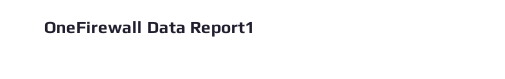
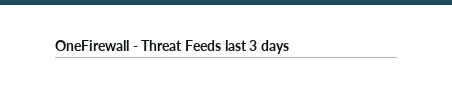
[146,21,256,37] Data Report1 -> [132,40,289,54] - Threat Feeds last 3 days

